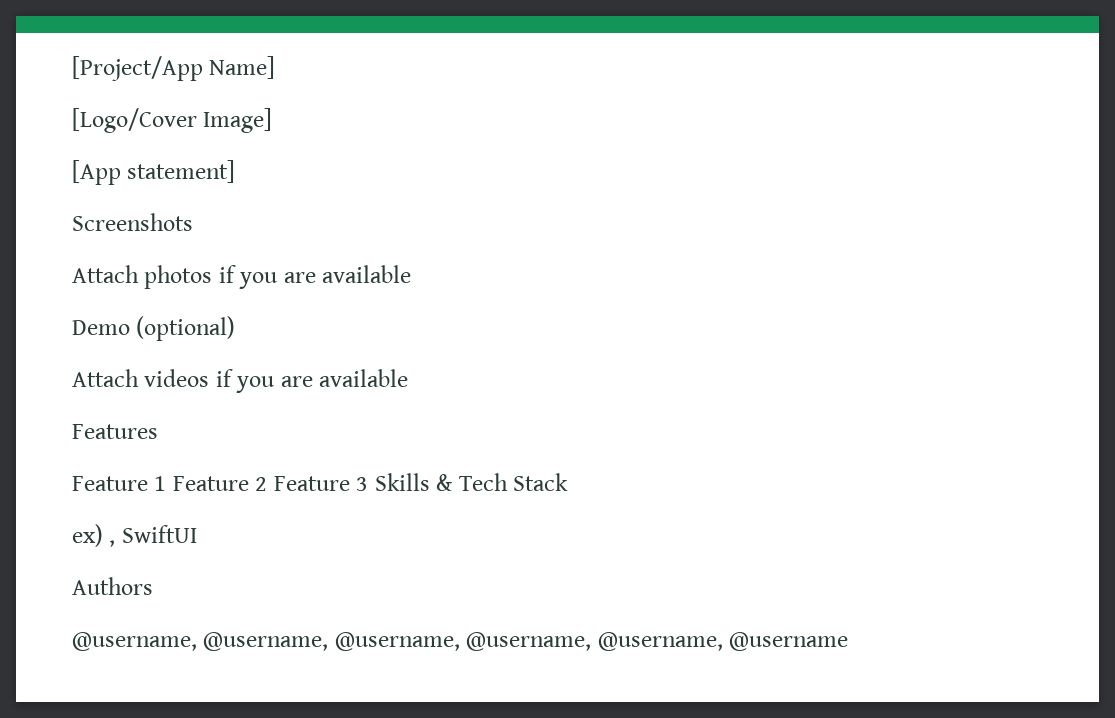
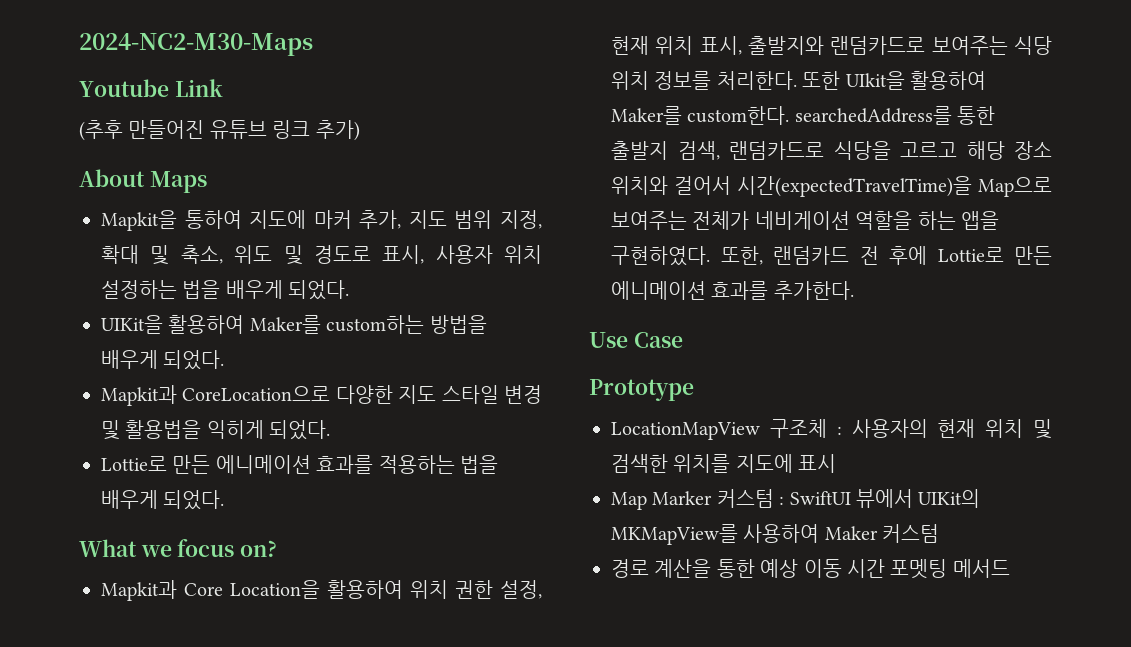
[72,56,276,81] [72,108,273,133] [72,160,236,185] [72,213,193,231] [72,265,412,289] [72,316,236,341] [72,369,409,393] [72,424,158,439] [72,473,569,491] [72,524,197,547] [72,577,153,595] [72,632,849,651] [Project/App Name] // [Logo/Cover Image] // [App statement] // Screenshots // Attach photos if you are available // Demo (optional) // Attach videos if you are available // Features // Feature 1 Feature 2 Feature 3 Skills & Tech Stack // ex) , SwiftUI // Authors // @username, @username, @username, @username, @username, @username -> [79,33,313,56] [79,79,223,97] [79,120,360,141] [79,169,207,193] [101,210,542,231] [101,245,542,265] [101,280,350,300] [101,315,487,334] [101,350,225,370] [101,385,542,406] [101,420,331,440] [101,455,498,474] [101,490,225,510] [79,539,278,557] [101,580,542,601] [611,36,1052,55] [611,71,986,90] [611,106,996,125] [611,141,1052,160] [611,176,1052,197] [611,211,999,230] [611,246,1052,266] [611,281,854,300] [589,332,683,348] [589,379,694,401] [611,419,1052,440] [611,454,837,473] [611,489,981,510] [611,524,940,545] [611,559,1010,579] 2024-NC2-M30-Maps // Youtube Link // (추후 만들어진 유튜브 링크 추가) // About Maps // Mapkit을 통하여 지도에 마커 추가, 지도 범위 지정, 확대 및 축소, 위도 및 경도로 표시, 사용자 위치 설정하는 법을 배우게 되었다. // UIKit을 활용하여 Maker를 custom하는 방법을 배우게 되었다. // Mapkit과 CoreLocation으로 다양한 지도 스타일 변경 및 활용법을 익히게 되었다. // Lottie로 만든 에니메이션 효과를 적용하는 법을 배우게 되었다. // What we focus on? // Mapkit과 Core Location을 활용하여 위치 권한 설정, 현재 위치 표시, 출발지와 랜덤카드로 보여주는 식당 위치 정보를 처리한다. 또한 UIkit을 활용하여 Maker를 custom한다. searchedAddress를 통한 출발지 검색, 랜덤카드로 식당을 고르고 해당 장소 위치와 걸어서 시간(expectedTravelTime)을 Map으로 보여주는 전체가 네비게이션 역할을 하는 앱을 구현하였다. 또한, 랜덤카드 전 후에 Lottie로 만든 에니메이션 효과를 추가한다. // Use Case // Prototype // LocationMapView 구조체 : 사용자의 현재 위치 및 검색한 위치를 지도에 표시 // Map Marker 커스텀 : SwiftUI 뷰에서 UIKit의 MKMapView를 사용하여 Maker 커스텀 // 경로 계산을 통한 예상 이동 시간 포멧팅 메서드

